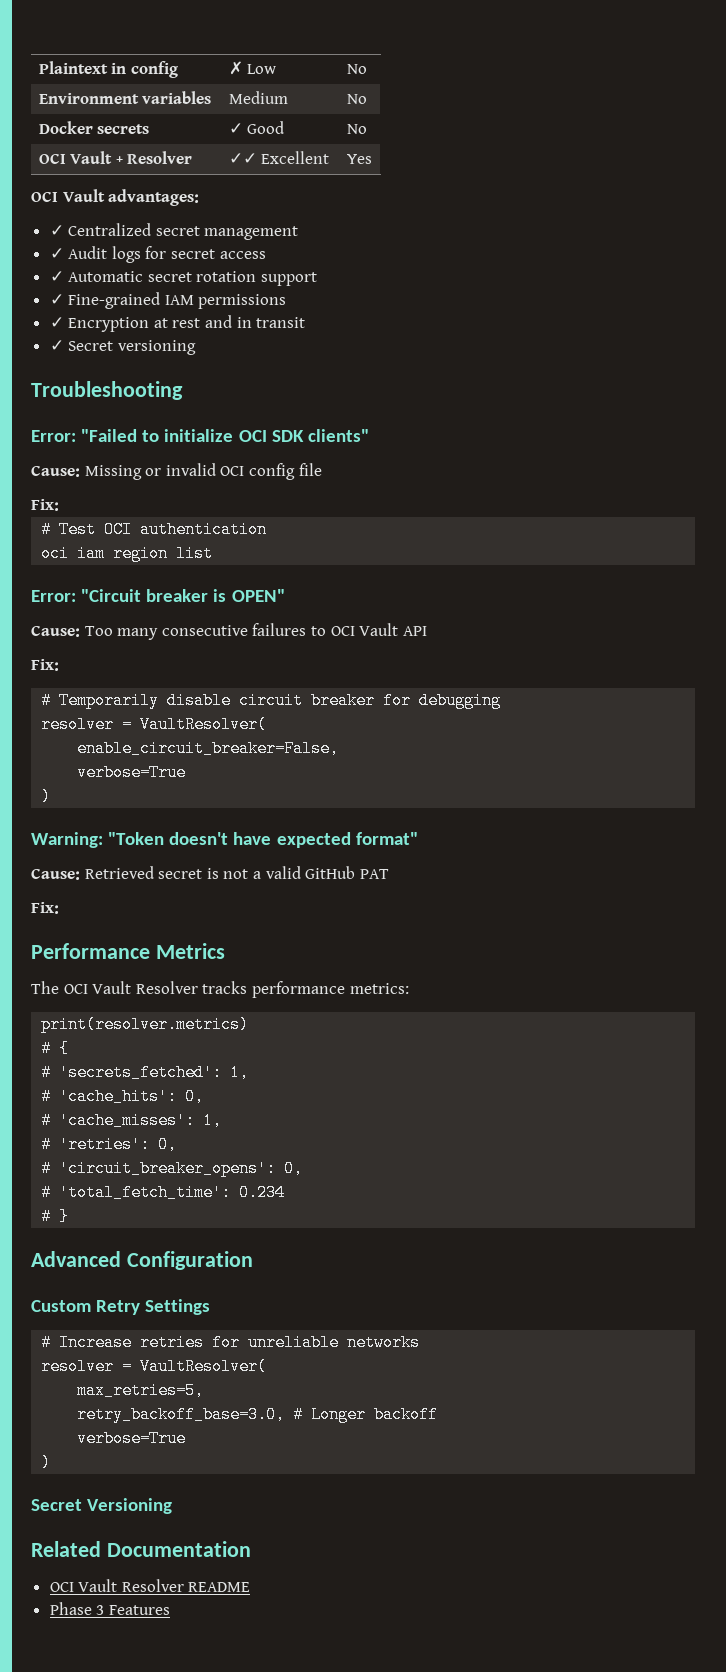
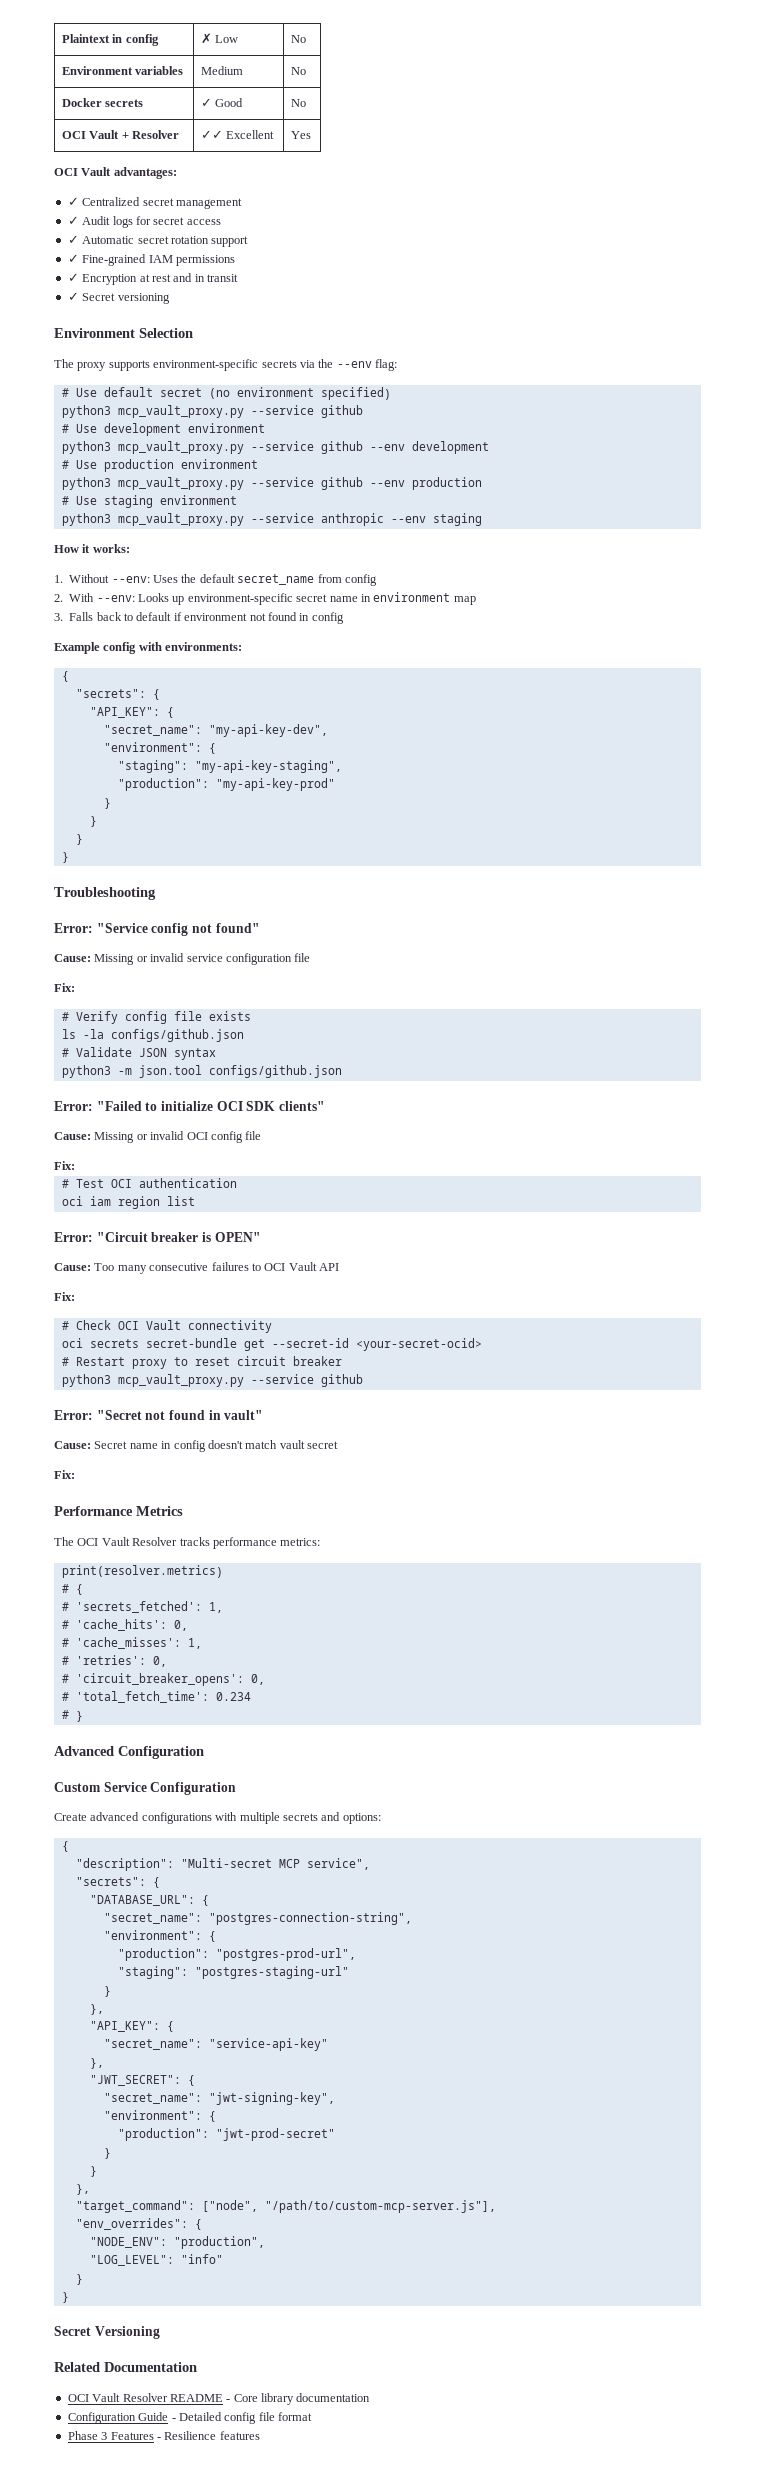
[31,381,183,400] Troubleshooting -> [54,328,193,338] [54,359,397,371] [61,387,391,400] [61,405,363,418] [61,423,265,436] [61,441,489,454] [61,459,258,472] [61,477,482,490] [61,495,237,508] [61,513,482,526] [54,544,130,553] [54,574,377,586] [54,592,476,605] [54,612,344,624] [54,642,243,654] [61,671,69,682] [75,689,160,700] [89,707,174,718] [103,724,328,737] [103,742,216,754] [117,760,342,773] [117,778,335,791] [103,798,111,809] [89,816,97,827] [75,834,83,845] [61,852,69,863] [54,887,156,900] [54,923,260,936] [54,953,311,965] [54,983,75,992] [61,1011,251,1024] [61,1029,244,1042] [61,1047,216,1060] [61,1065,342,1078] Environment Selection // The proxy supports environment-specific secrets via the --env flag: // # Use default secret (no environment specified) // python3 mcp_vault_proxy.py --service github // # Use development environment // python3 mcp_vault_proxy.py --service github --env development // # Use production environment // python3 mcp_vault_proxy.py --service github --env production // # Use staging environment // python3 mcp_vault_proxy.py --service anthropic --env staging // How it works: // 1. Without --env: Uses the default secret_name from config // 2. With --env: Looks up environment-specific secret name in environment map // 3. Falls back to default if environment not found in config // Example config with environments: // { // "secrets": { // "API_KEY": { // "secret_name": "my-api-key-dev", // "environment": { // "staging": "my-api-key-staging", // "production": "my-api-key-prod" // } // } // } // } // Troubleshooting // Error: "Service config not found" // Cause: Missing or invalid service configuration file // Fix: // # Verify config file exists // ls -la configs/github.json // # Validate JSON syntax // python3 -m json.tool configs/github.json
[59,692,502,709] [41,716,268,733] [77,740,340,757] [77,764,187,781] [41,788,52,805] [31,832,418,848] [31,866,389,880] Temporarily disable circuit breaker for debugging // resolver = VaultResolver( // enable_circuit_breaker=False, // verbose=True // ) // Warning: "Token doesn't have expected format" // Cause: Retrieved secret is not a valid GitHub PAT -> [75,1320,272,1333] [61,1338,482,1351] [61,1356,342,1369] [61,1374,363,1387] [54,1410,264,1420] [54,1440,338,1452] Check OCI Vault connectivity // oci secrets secret-bundle get --secret-id <your-secret-ocid> // # Restart proxy to reset circuit breaker // python3 mcp_vault_proxy.py --service github // Error: "Secret not found in vault" // Cause: Secret name in config doesn't match vault secret
[96,1299,211,1315] [41,1334,421,1351] [41,1358,268,1375] [77,1382,205,1399] [77,1406,439,1423] [77,1430,187,1447] [41,1454,52,1471] Retry Settings // # Increase retries for unreliable networks // resolver = VaultResolver( // max_retries=5, // retry_backoff_base=3.0, # Longer backoff // verbose=True // ) -> [103,1782,237,1795] [54,1812,381,1824] [61,1841,69,1852] [75,1858,370,1871] [75,1877,160,1888] [89,1895,209,1906] [103,1912,412,1925] [103,1930,216,1942] [117,1948,356,1961] [117,1966,349,1979] [103,1986,111,1997] [89,2004,104,2015] [89,2021,174,2032] [103,2038,328,2051] [89,2058,104,2069] [89,2075,195,2086] [103,2092,335,2105] [103,2110,216,2122] [117,2128,335,2141] [103,2148,111,2159] [89,2166,97,2177] [75,2184,90,2195] [75,2200,496,2213] [75,2218,202,2230] [89,2236,265,2249] [89,2254,223,2266] [75,2274,83,2285] [61,2292,69,2303] Service Configuration // Create advanced configurations with multiple secrets and options: // { // "description": "Multi-secret MCP service", // "secrets": { // "DATABASE_URL": { // "secret_name": "postgres-connection-string", // "environment": { // "production": "postgres-prod-url", // "staging": "postgres-staging-url" // } // }, // "API_KEY": { // "secret_name": "service-api-key" // }, // "JWT_SECRET": { // "secret_name": "jwt-signing-key", // "environment": { // "production": "jwt-prod-secret" // } // } // }, // "target_command": ["node", "/path/to/custom-mcp-server.js"], // "env_overrides": { // "NODE_ENV": "production", // "LOG_LEVEL": "info" // } // }
(251, 1587) none -> [226,2393,371,2405] [67,2412,312,2424] - Core library documentation // Configuration Guide - Detailed config file format
(170, 1610) none -> [156,2431,260,2440] - Resilience features

